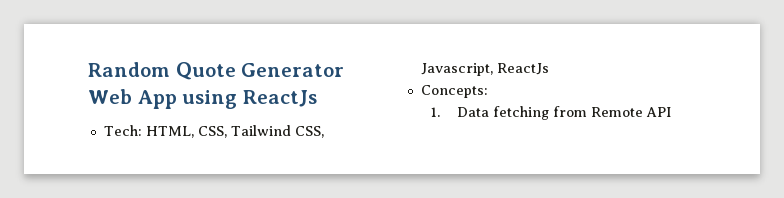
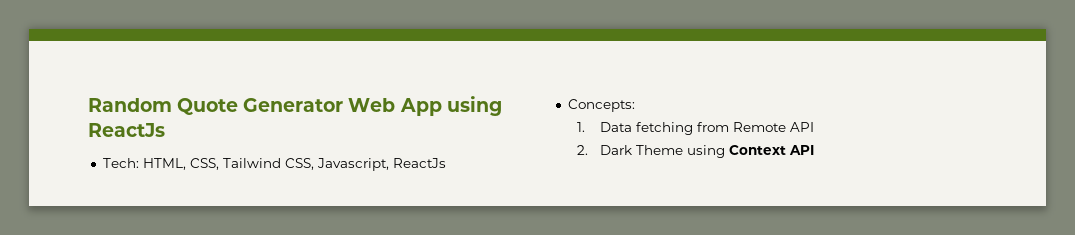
(672, 112) none -> [576,145,815,158] // 2. Dark Theme using Context API

